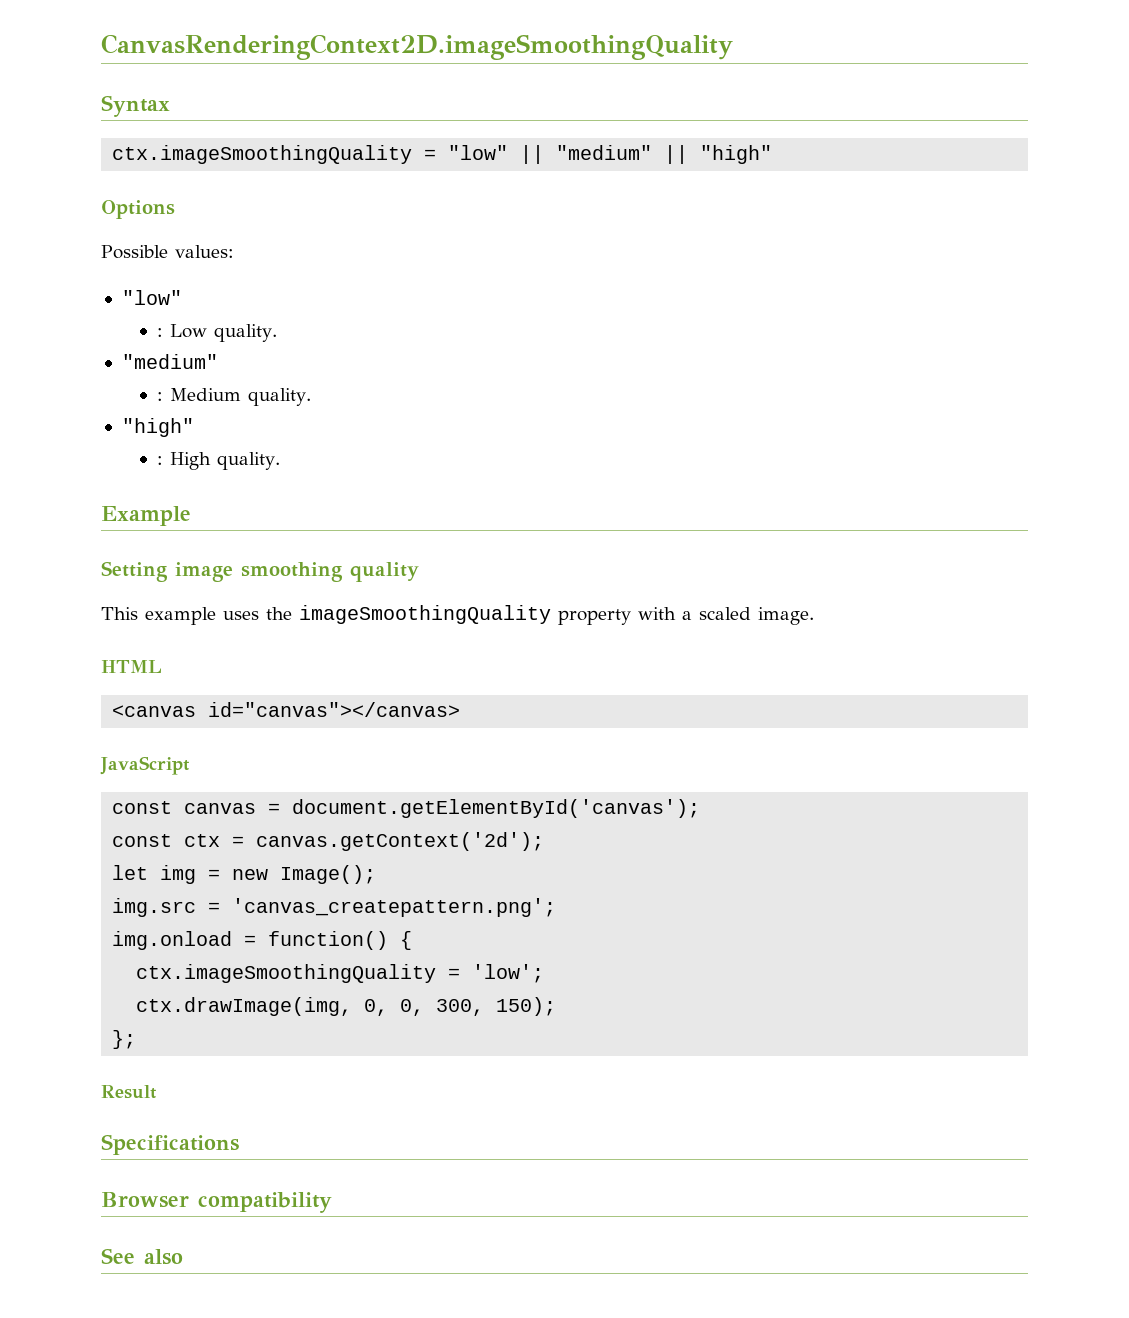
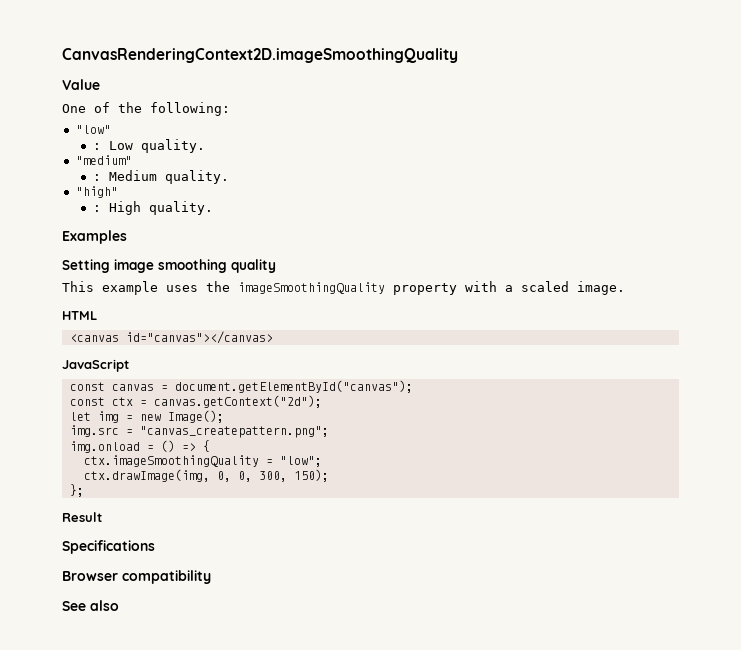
[101,95,170,117] [112,145,773,164] [101,200,175,219] [101,245,234,259] Syntax // ctx.imageSmoothingQuality = "low" || "medium" || "high" // Options // Possible values: -> [62,79,100,90] [62,102,230,116] Value // One of the following:
[101,506,191,526] Example -> [62,230,127,244] Examples
[292,799,701,818] document.getElementById('canvas'); -> [174,380,413,393] document.getElementById("canvas");
[256,832,545,851] canvas.getContext('2d'); -> [153,395,322,408] canvas.getContext("2d");
[232,898,557,917] 'canvas_createpattern.png'; -> [139,426,329,438] "canvas_createpattern.png";
[268,931,389,950] function() -> [160,440,196,452] () =>
[472,964,545,983] 'low'; -> [279,456,322,467] "low";

